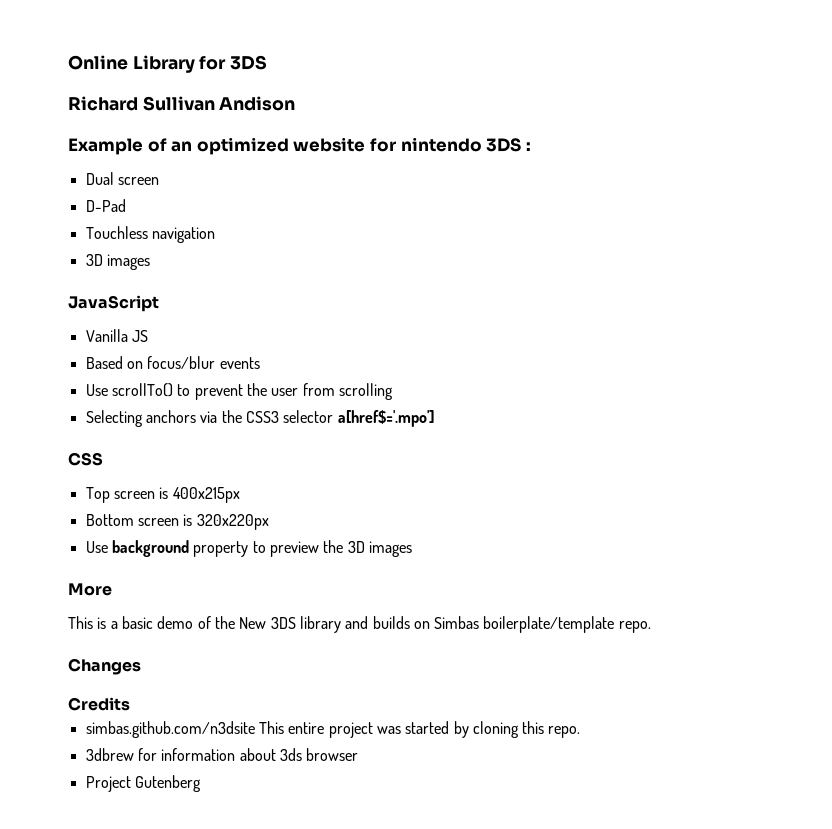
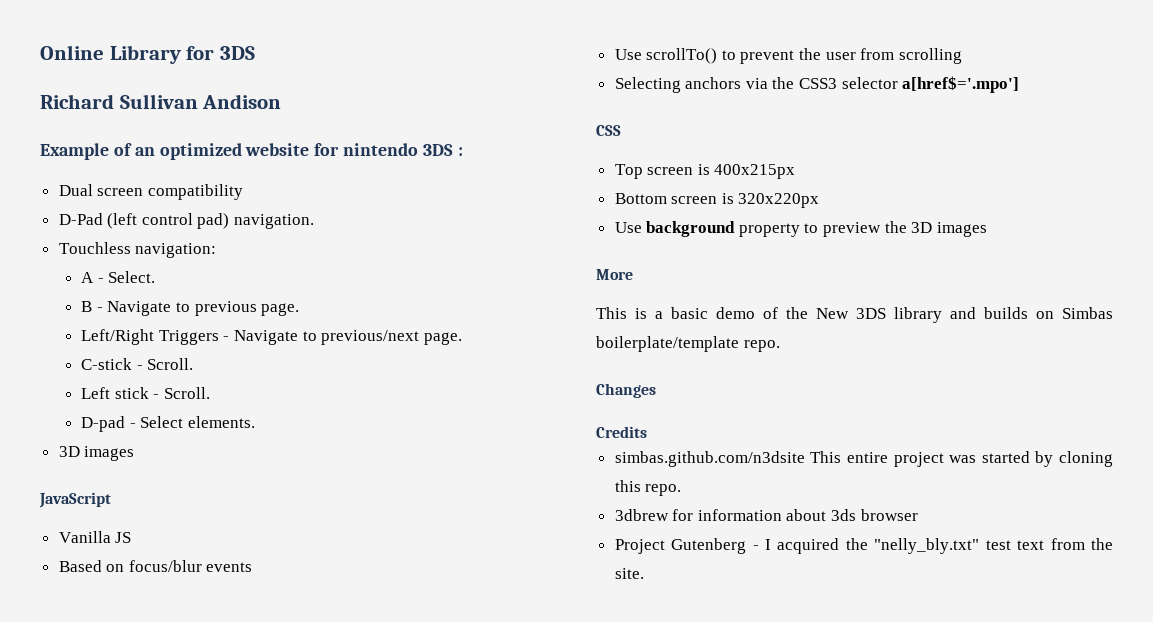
(159, 181) none -> [147,184,243,200] compatibility
[85,226,215,243] // Touchless navigation -> [107,213,315,229] [58,242,217,258] [81,271,156,283] [81,301,300,316] [81,329,462,345] [81,358,194,370] [81,387,210,399] [81,416,255,432] (left control pad) navigation. // Touchless navigation: // A - Select. // B - Navigate to previous page. // Left/Right Triggers - Navigate to previous/next page. // C-stick - Scroll. // Left stick - Scroll. // D-pad - Select elements.
(201, 783) none -> [752,538,1113,554] [614,568,644,579] - I acquired the "nelly_bly.txt" test text from the site.

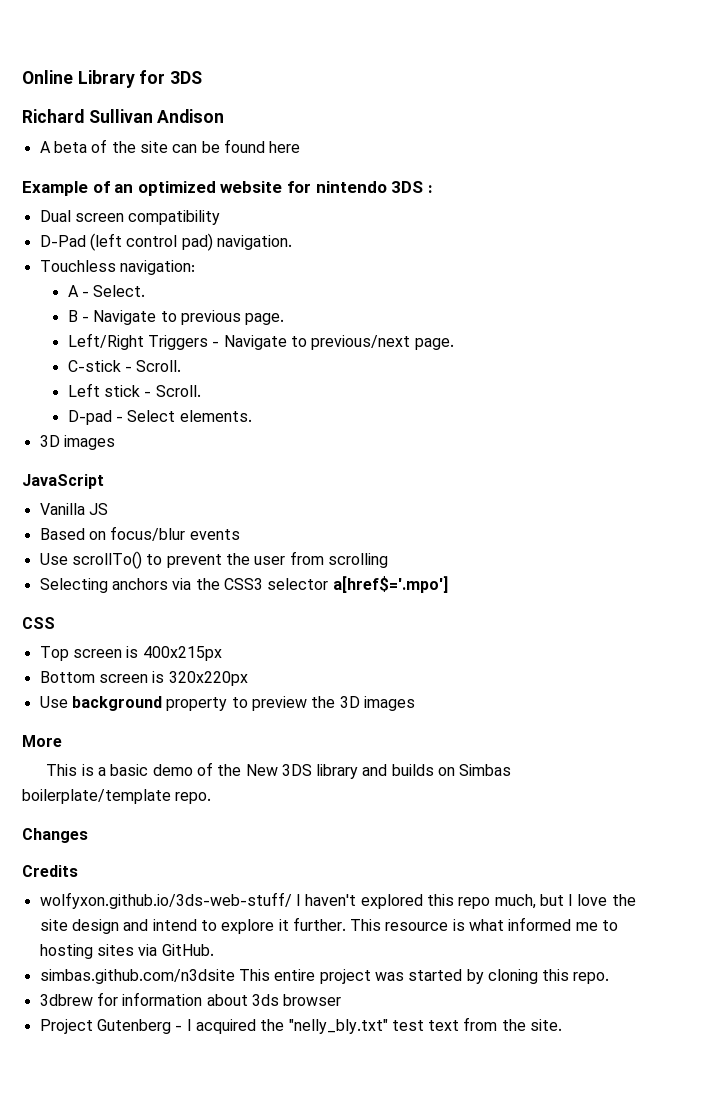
(282, 101) none -> [39,139,301,153] // A beta of the site can be found here
(647, 432) none -> [39,892,636,909] [39,917,619,934] [39,944,214,959] // wolfyxon.github.io/3ds-web-stuff/ I haven't explored this repo much, but I love the site design and intend to explore it further. This resource is what informed me to hosting sites via GitHub.

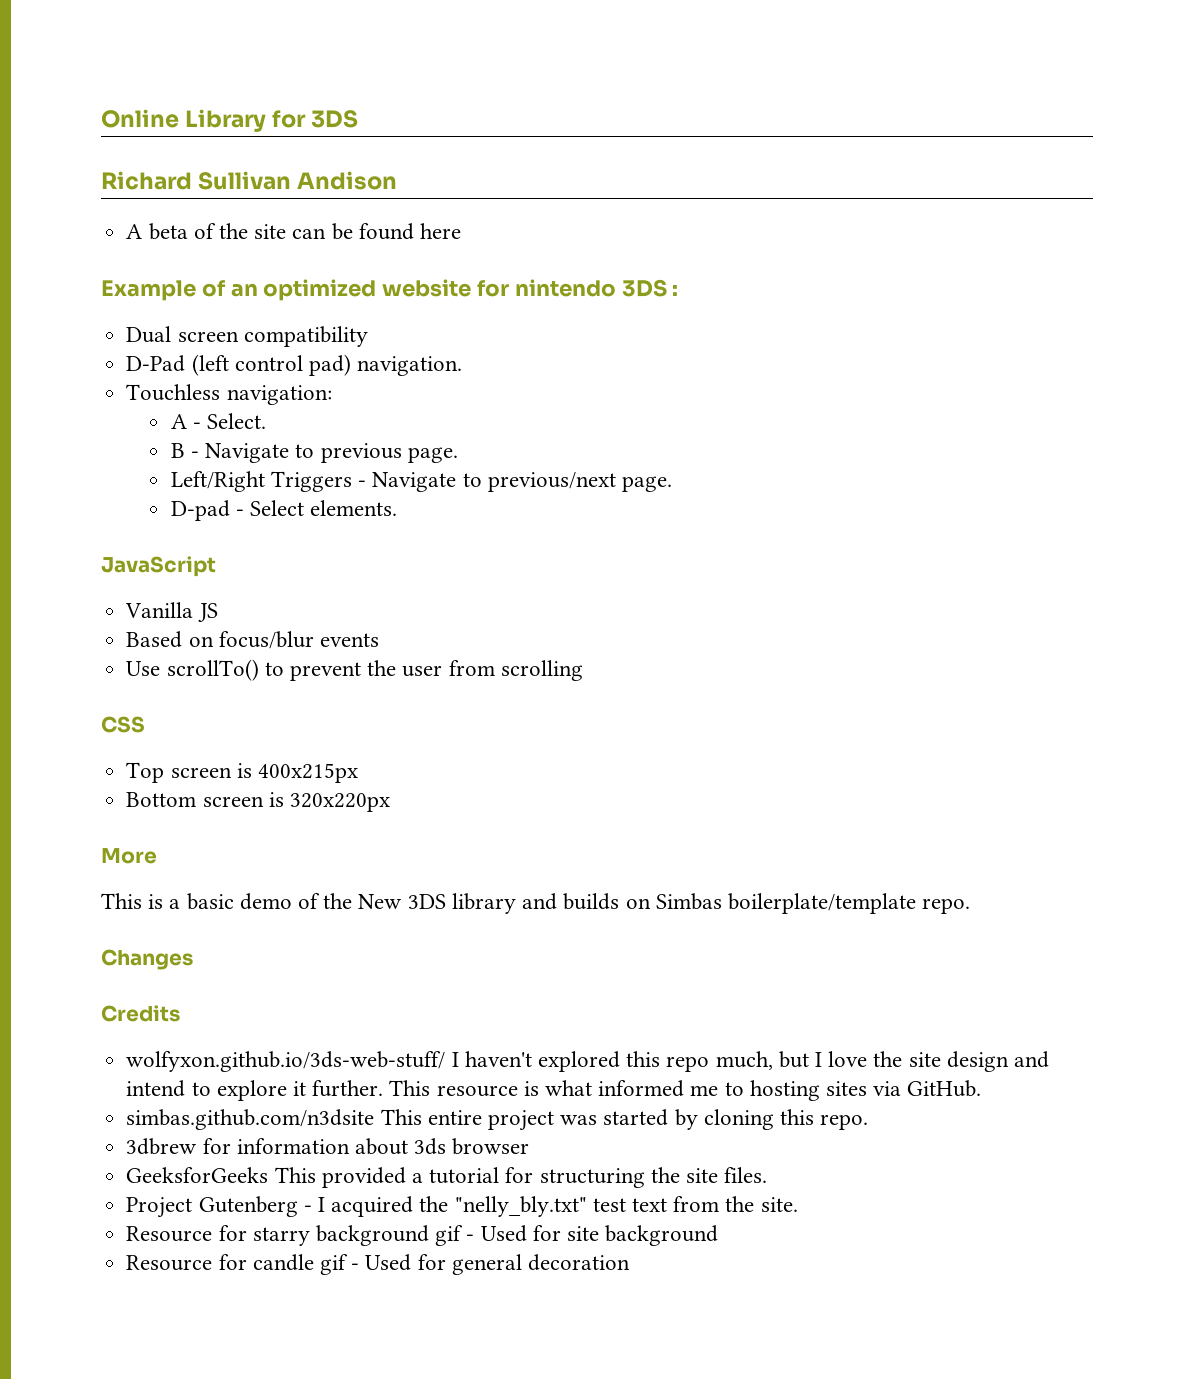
[67,360,182,372] [67,383,201,397] // C-stick - Scroll. // Left stick - Scroll. -> (673, 484) none
[39,435,115,450] // 3D images -> (398, 508) none
[39,576,448,593] // Selecting anchors via the CSS3 selector a[href$='.mpo'] -> (583, 670) none
[39,696,415,711] // Use background property to preview the 3D images -> (390, 802) none
(342, 1000) none -> [126,1167,768,1188] // GeeksforGeeks This provided a tutorial for structuring the site files.
(563, 1025) none -> [126,1225,719,1246] [126,1254,630,1275] // Resource for starry background gif - Used for site background // Resource for candle gif - Used for general decoration

